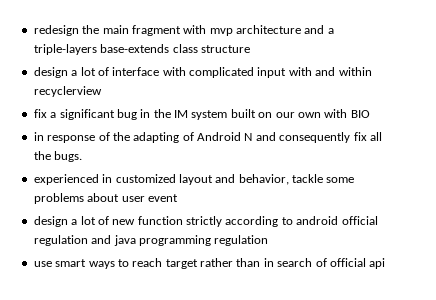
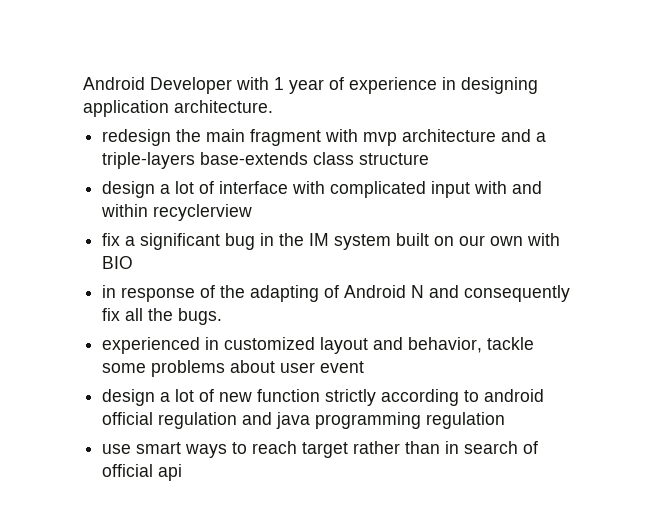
(33, 30) none -> [83,77,538,94] [83,100,273,117] Android Developer with 1 year of experience in designing application architecture. //

